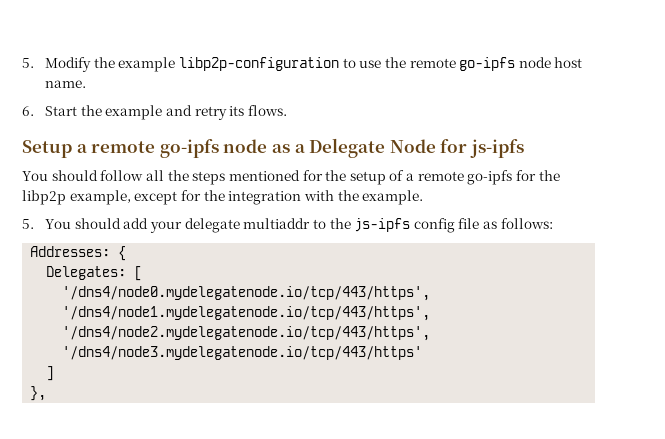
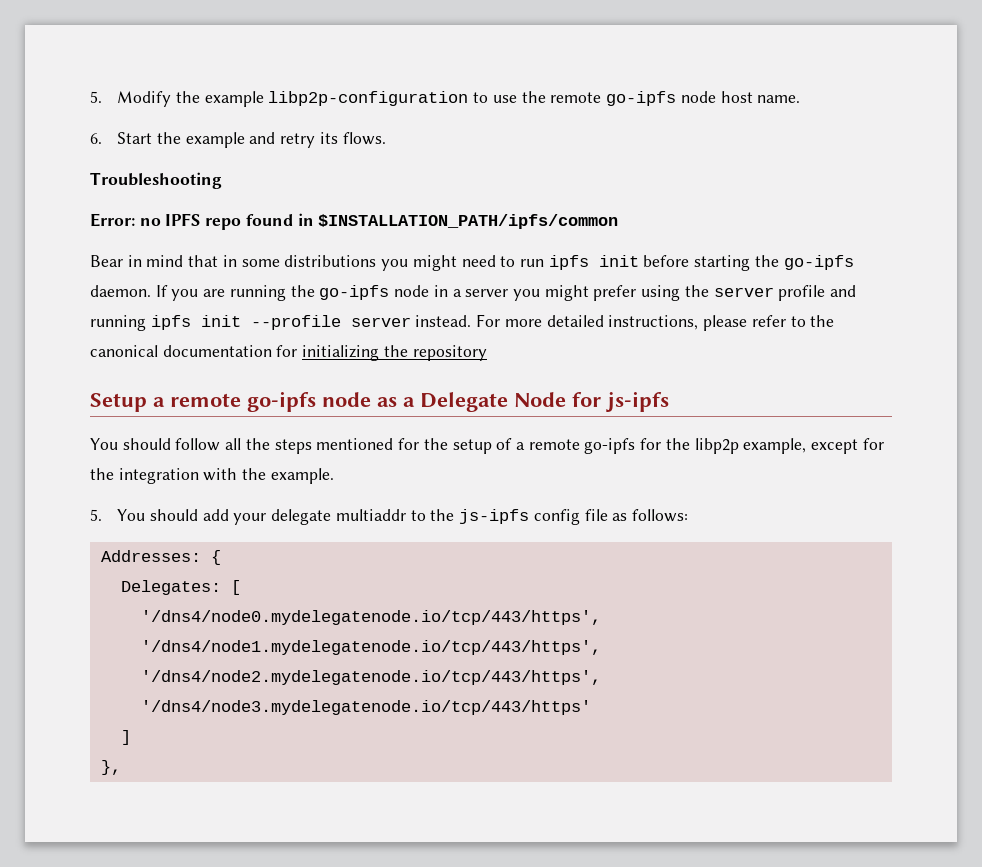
(287, 110) none -> [90,172,222,189] [90,213,619,230] [90,255,854,271] [90,285,857,301] [90,314,835,331] [90,345,487,361] // Troubleshooting // Error: no IPFS repo found in $INSTALLATION_PATH/ipfs/common // Bear in mind that in some distributions you might need to run ipfs init before starting the go-ipfs daemon. If you are running the go-ipfs node in a server you might prefer using the server profile and running ipfs init --profile server instead. For more detailed instructions, please refer to the canonical documentation for initializing the repository

